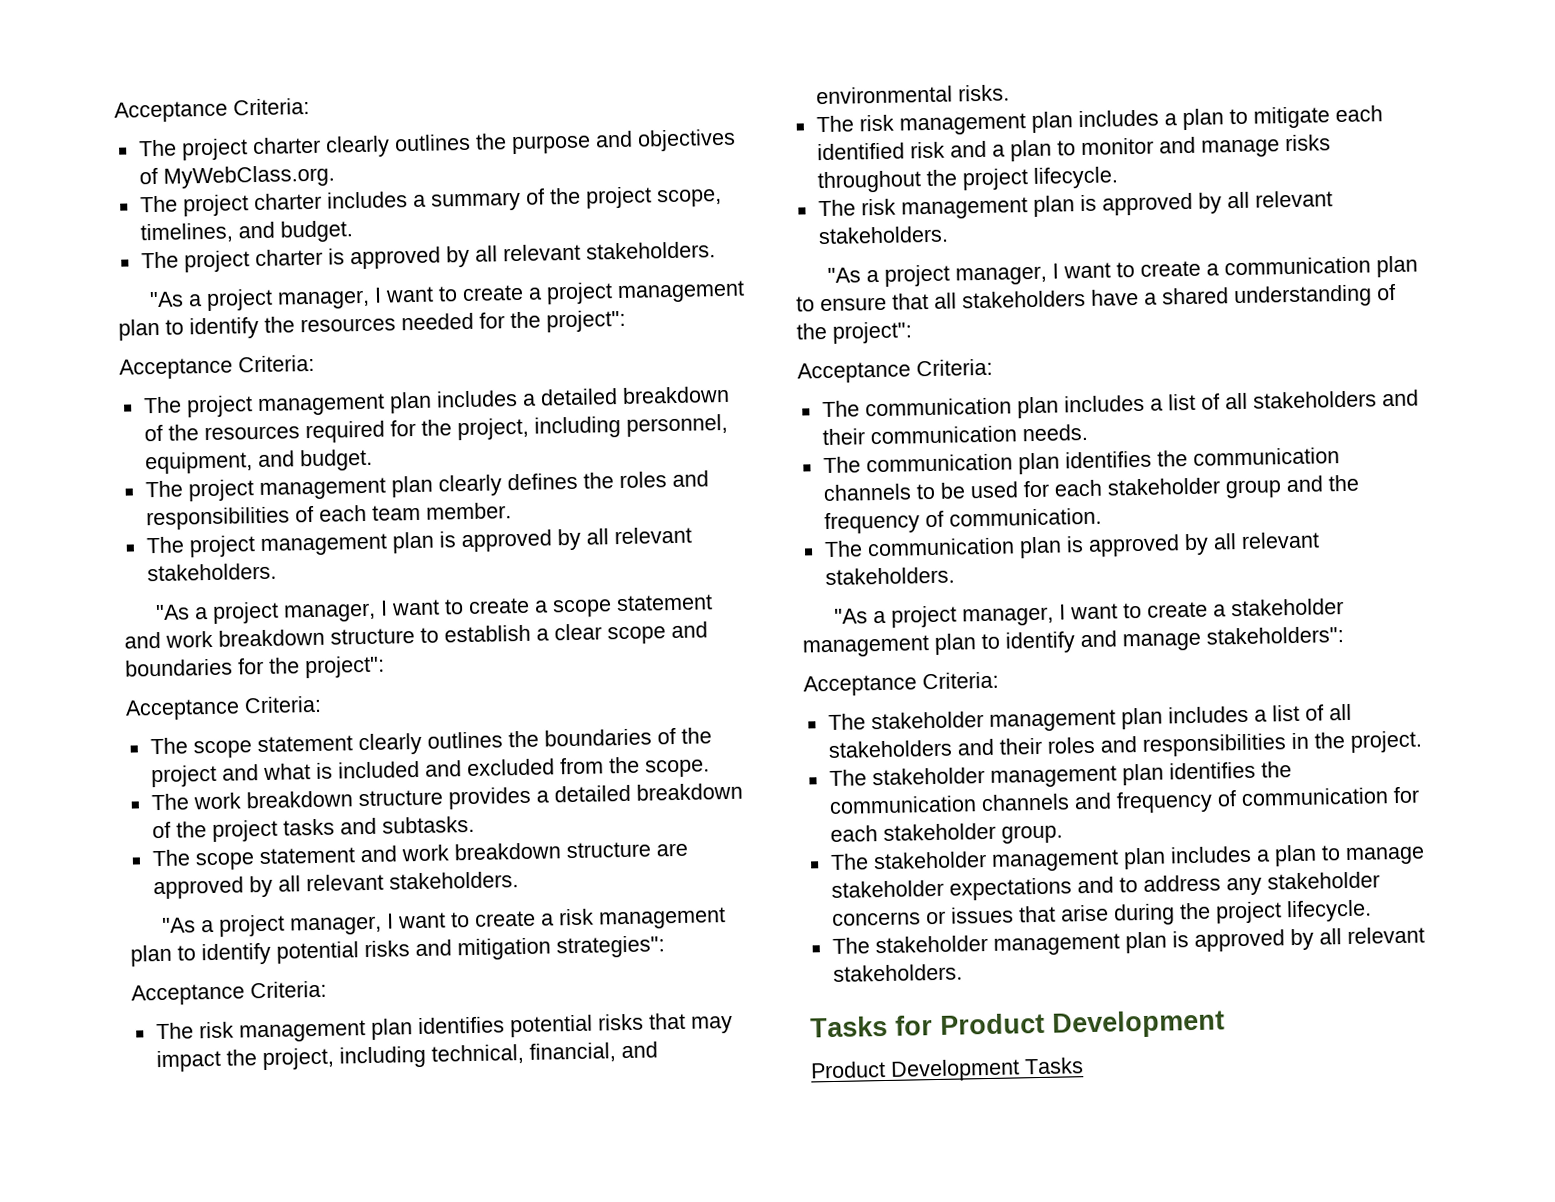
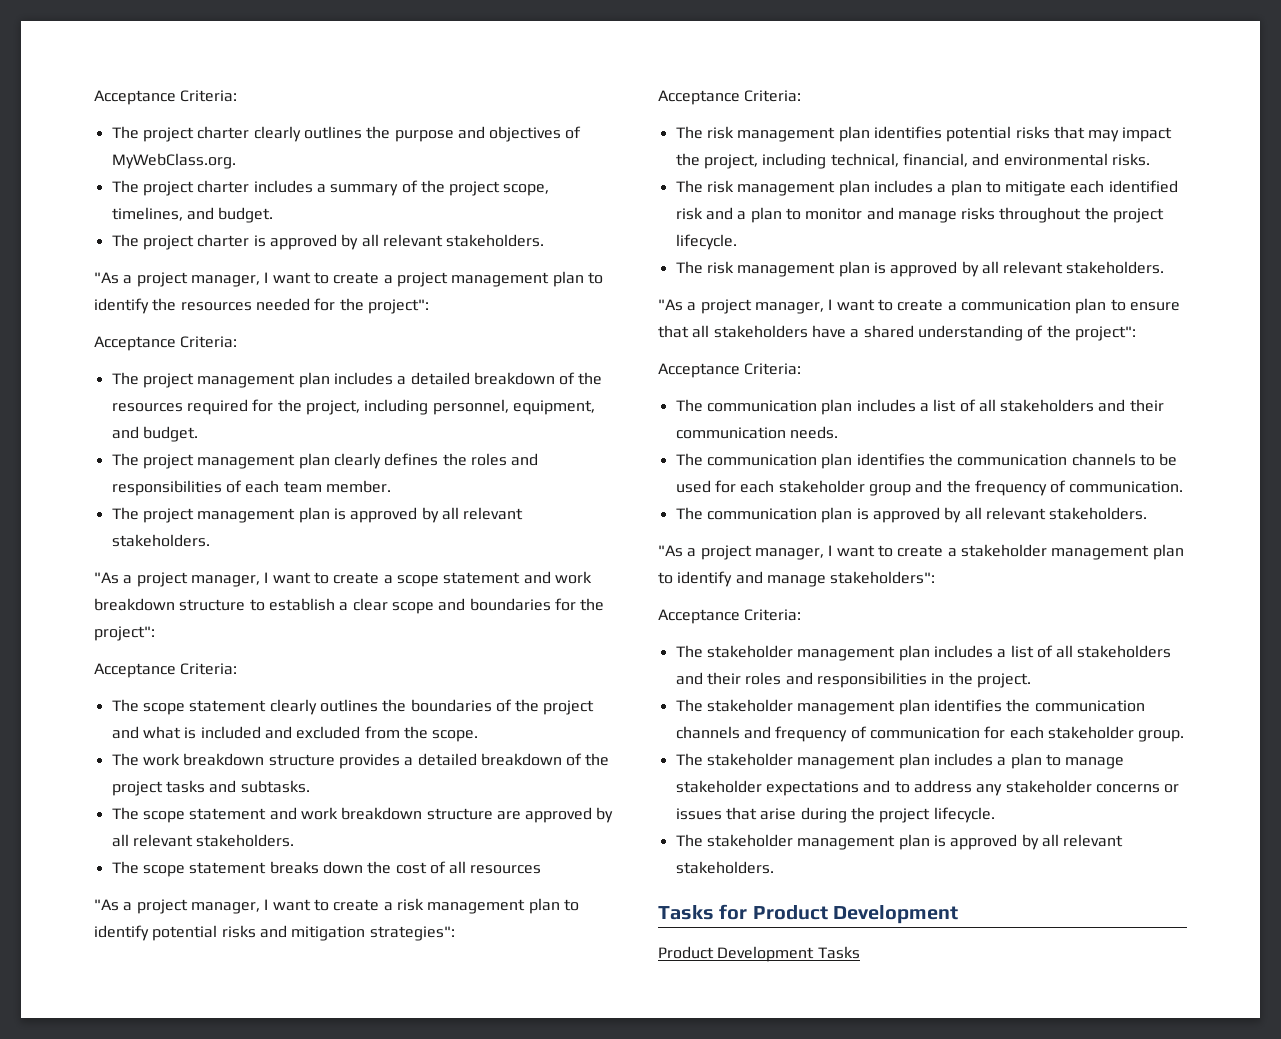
(519, 880) none -> [111,861,542,877] // The scope statement breaks down the cost of all resources

